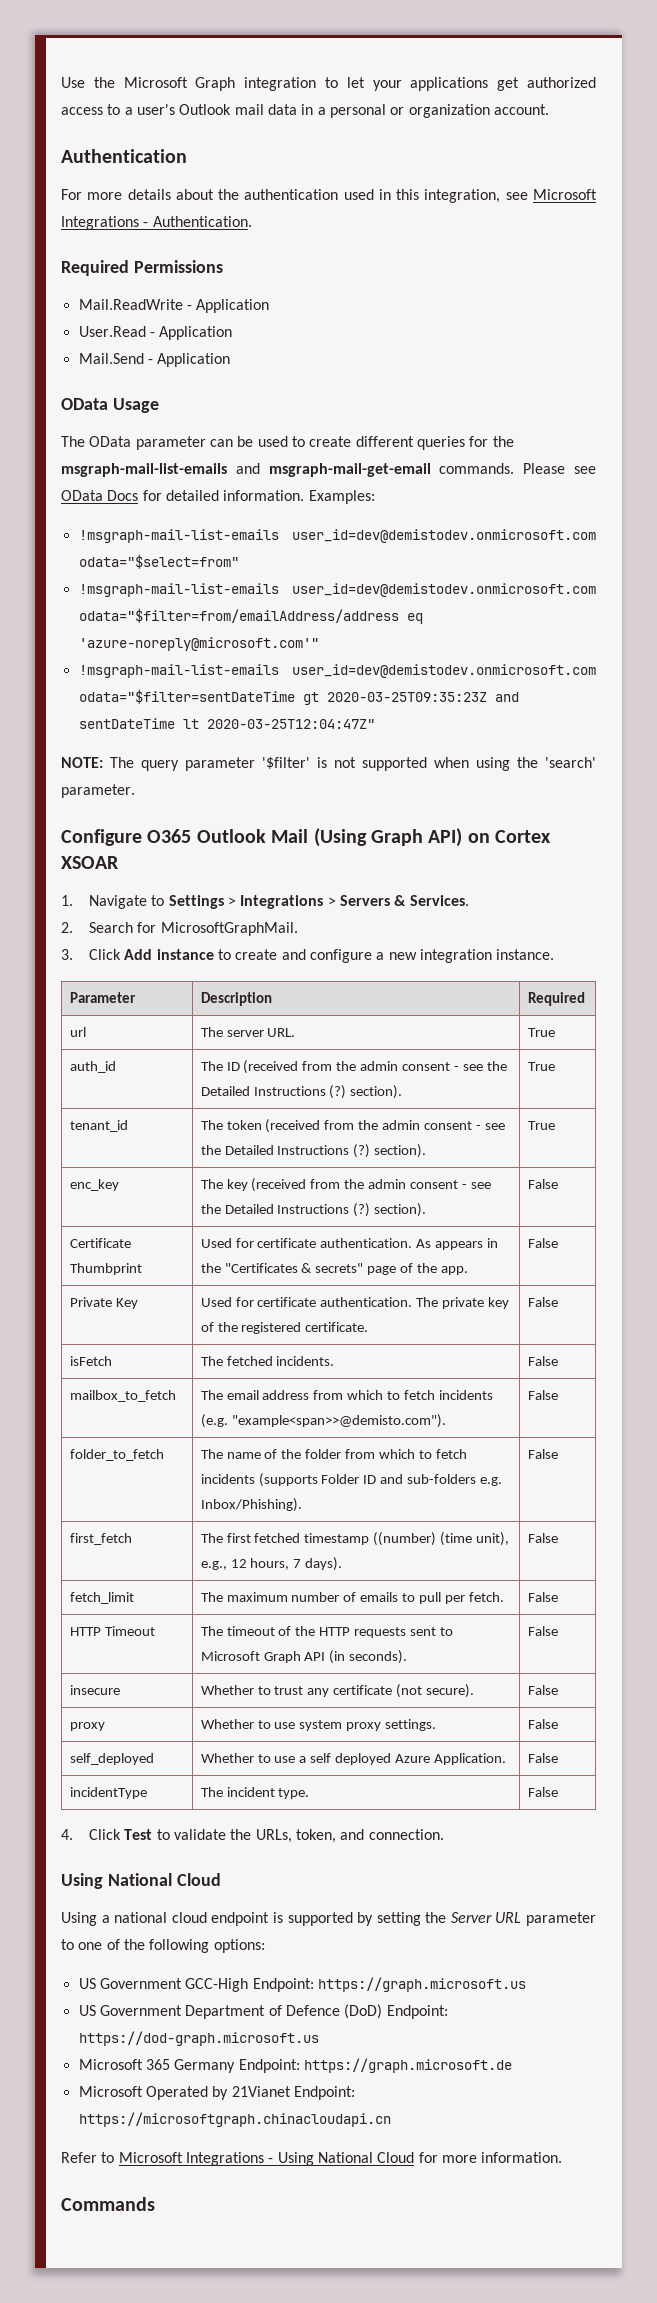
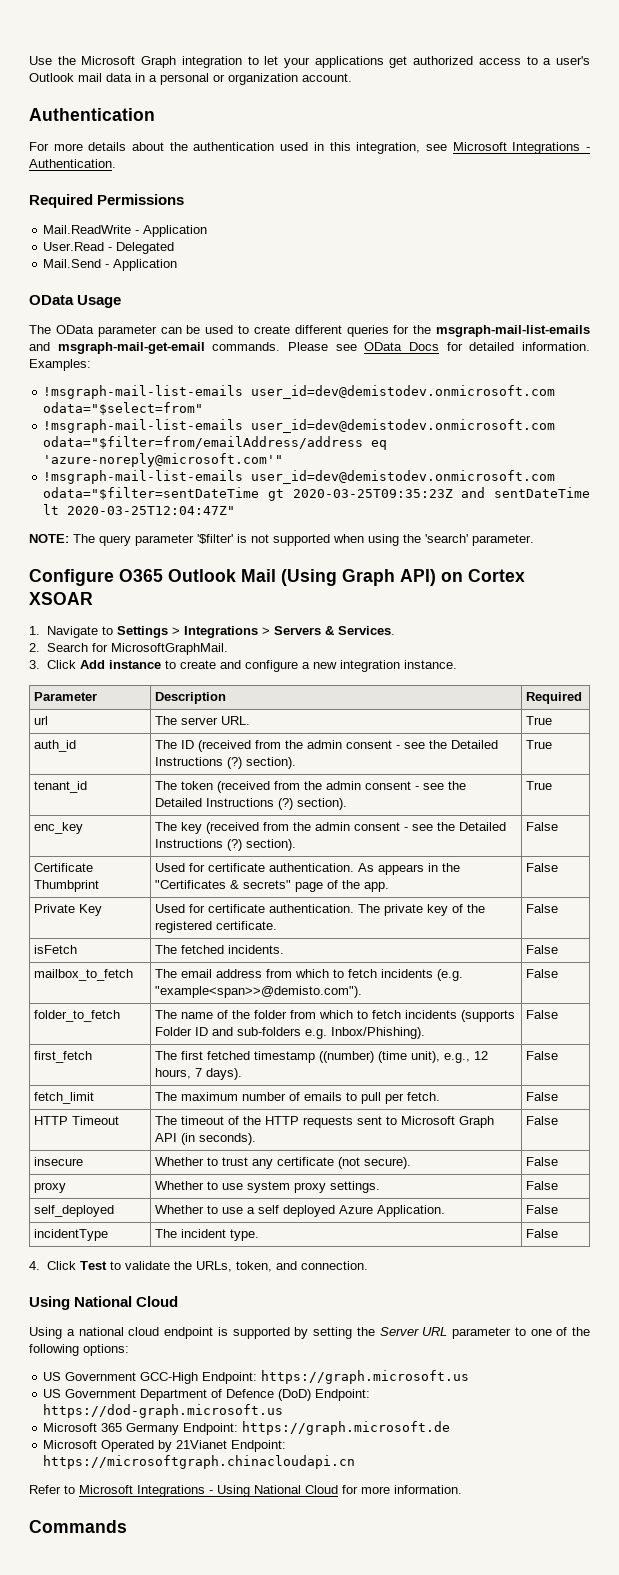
[159,326,233,340] Application -> [116,242,175,254] Delegated

